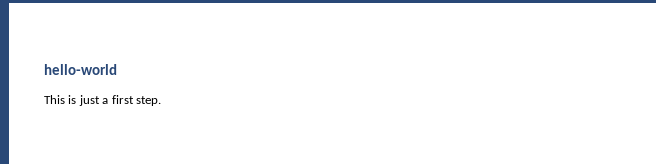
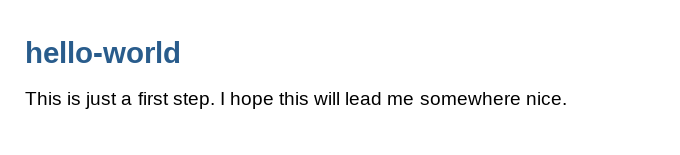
(161, 101) none -> [219,92,567,109] I hope this will lead me somewhere nice.

